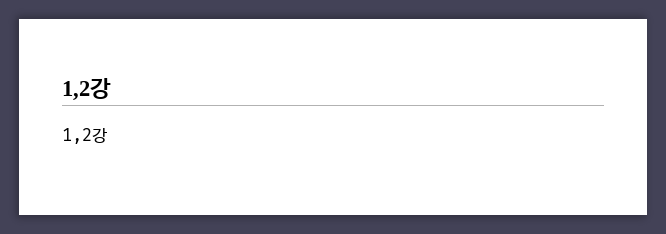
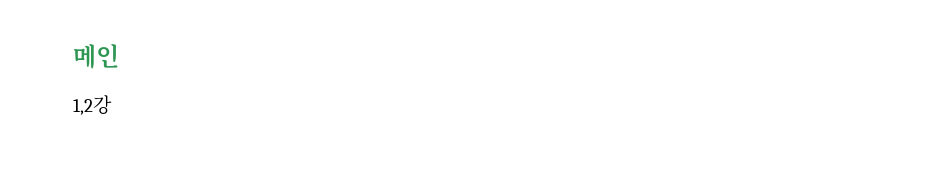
[62,78,111,101] 1,2강 -> [73,44,119,69] 메인

